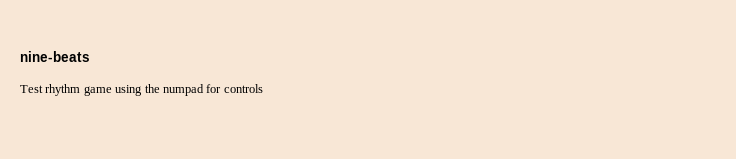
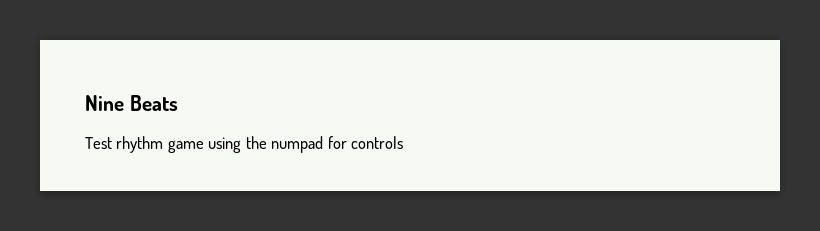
[20,51,90,62] nine-beats -> [85,95,178,111] Nine Beats

